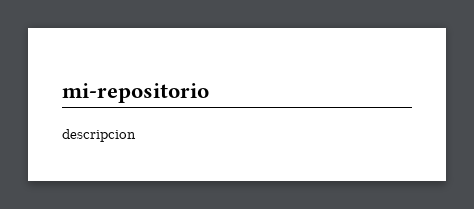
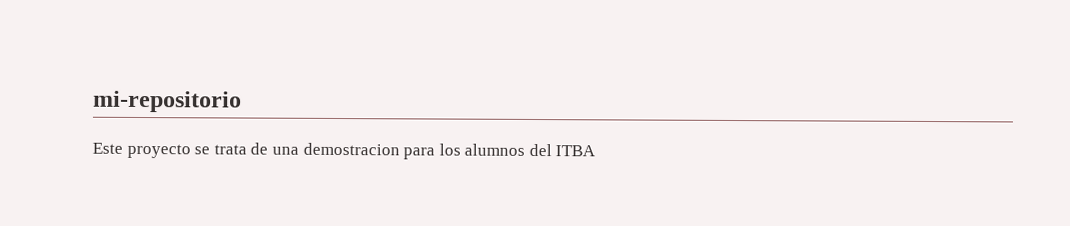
[62,129,136,142] descripcion -> [92,142,597,160] Este proyecto se trata de una demostracion para los alumnos del ITBA

